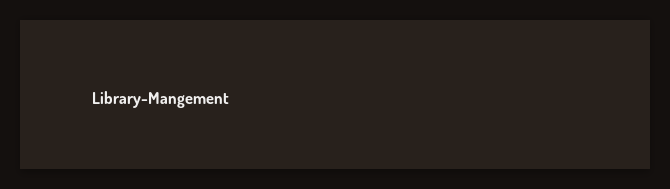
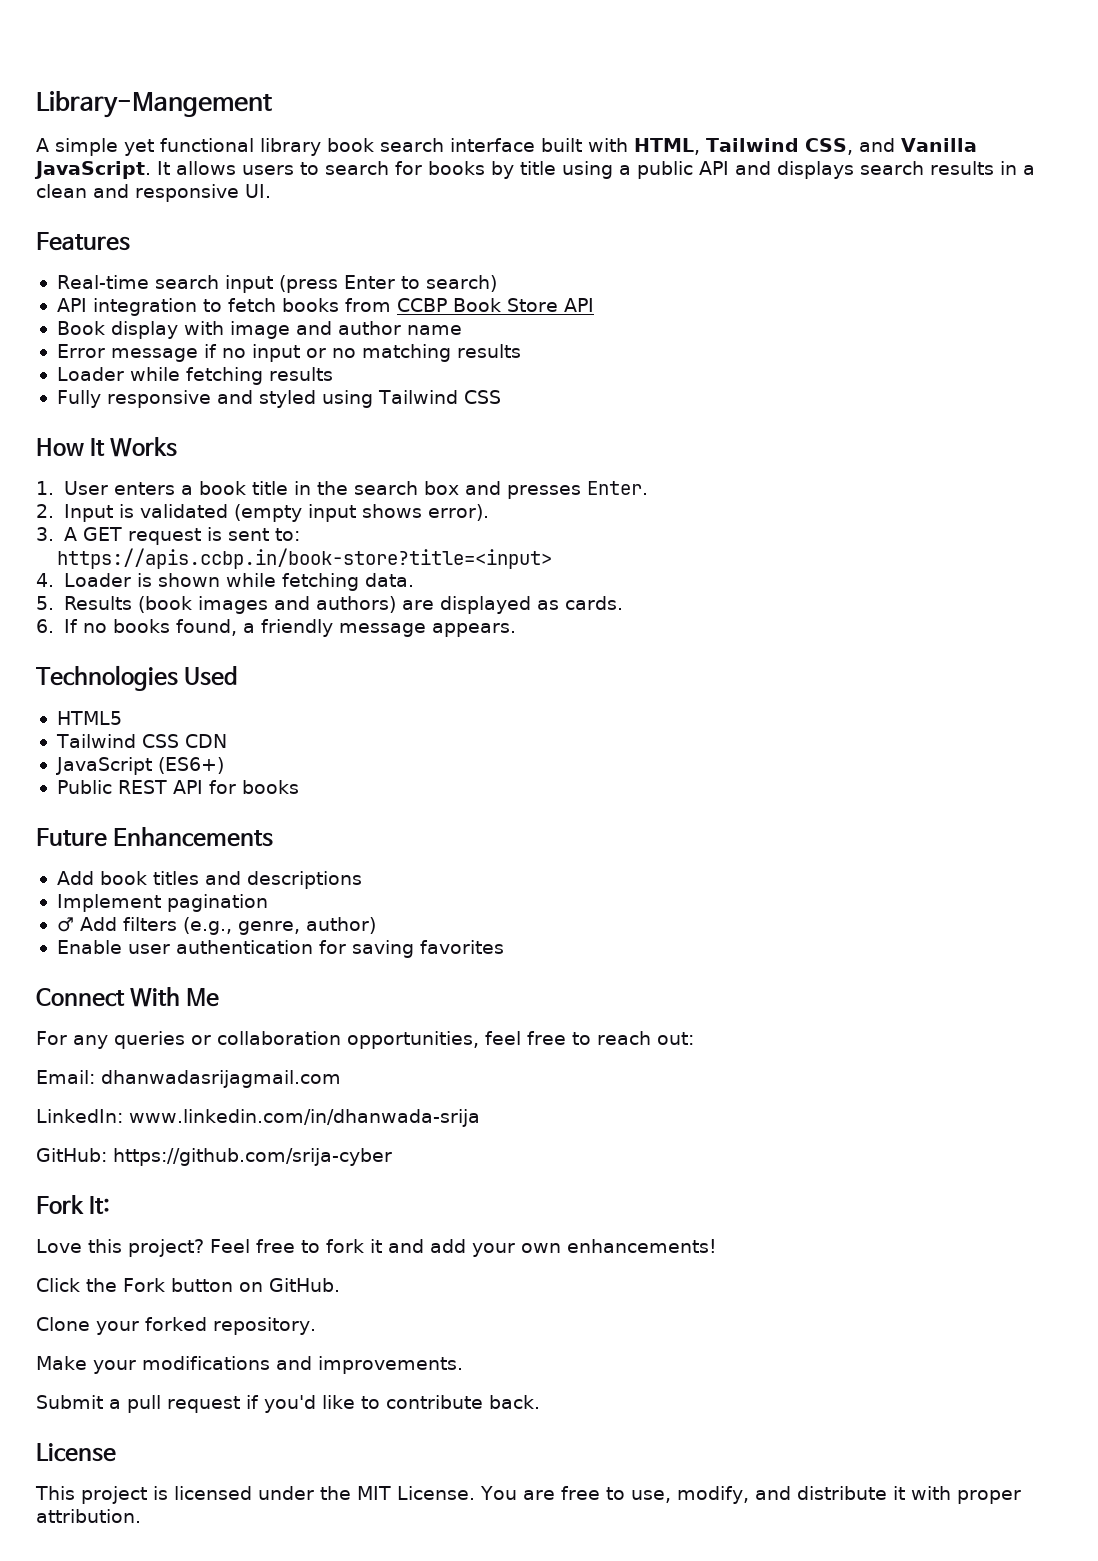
(229, 99) none -> [36,138,977,156] [34,161,1035,179] [36,184,271,202] [36,232,130,251] [56,275,497,293] [56,298,594,316] [56,321,462,339] [56,344,521,362] [56,367,333,385] [56,390,501,408] [36,437,178,457] [36,481,648,499] [36,504,489,522] [36,527,300,545] [57,548,553,569] [36,573,414,591] [36,596,624,614] [36,619,516,637] [36,665,239,691] [56,711,122,725] [55,734,227,748] [55,757,224,775] [56,780,299,794] [36,827,274,847] [56,871,362,889] [56,894,268,912] [56,917,376,935] [56,940,504,958] [36,987,220,1007] [36,1031,694,1049] [36,1070,341,1088] [36,1109,480,1127] [36,1148,392,1166] [36,1195,111,1214] [36,1239,717,1257] [36,1278,340,1292] [36,1317,316,1335] [36,1356,463,1374] [36,1395,540,1413] [36,1443,116,1462] [35,1486,1021,1504] [36,1509,141,1523] // A simple yet functional library book search interface built with HTML, Tailwind CSS, and Vanilla JavaScript. It allows users to search for books by title using a public API and displays search results in a clean and responsive UI. // Features // Real-time search input (press Enter to search) // API integration to fetch books from CCBP Book Store API // Book display with image and author name // Error message if no input or no matching results // Loader while fetching results // Fully responsive and styled using Tailwind CSS // How It Works // 1. User enters a book title in the search box and presses Enter. // 2. Input is validated (empty input shows error). // 3. A GET request is sent to: // https://apis.ccbp.in/book-store?title=<input> // 4. Loader is shown while fetching data. // 5. Results (book images and authors) are displayed as cards. // 6. If no books found, a friendly message appears. // Technologies Used // HTML5 // Tailwind CSS CDN // JavaScript (ES6+) // Public REST API for books // Future Enhancements // Add book titles and descriptions // Implement pagination // ♂ Add filters (e.g., genre, author) // Enable user authentication for saving favorites // Connect With Me // For any queries or collaboration opportunities, feel free to reach out: // Email: dhanwadasrijagmail.com // LinkedIn: www.linkedin.com/in/dhanwada-srija // GitHub: https://github.com/srija-cyber // Fork It: // Love this project? Feel free to fork it and add your own enhancements! // Click the Fork button on GitHub. // Clone your forked repository. // Make your modifications and improvements. // Submit a pull request if you'd like to contribute back. // License // This project is licensed under the MIT License. You are free to use, modify, and distribute it with proper attribution.

